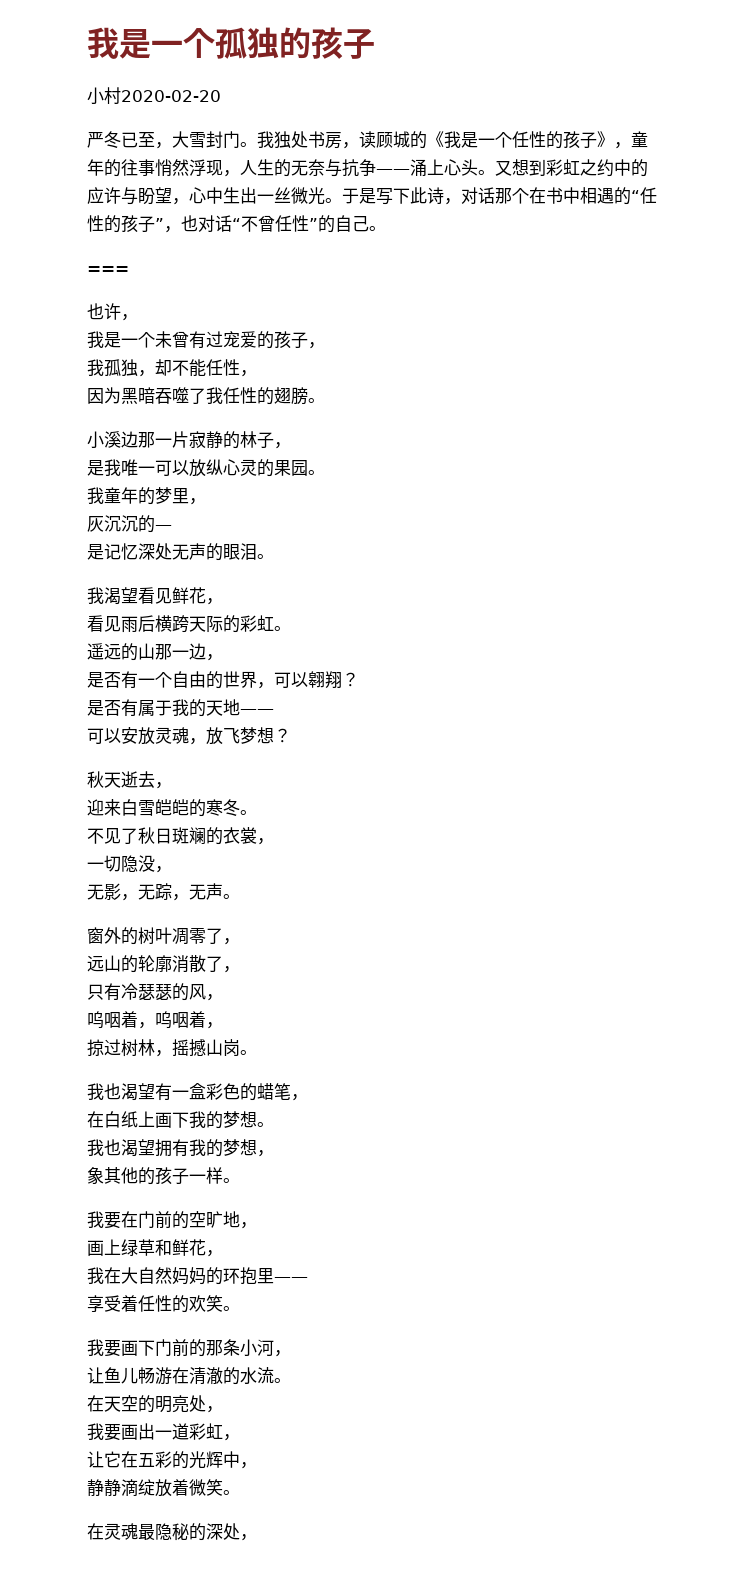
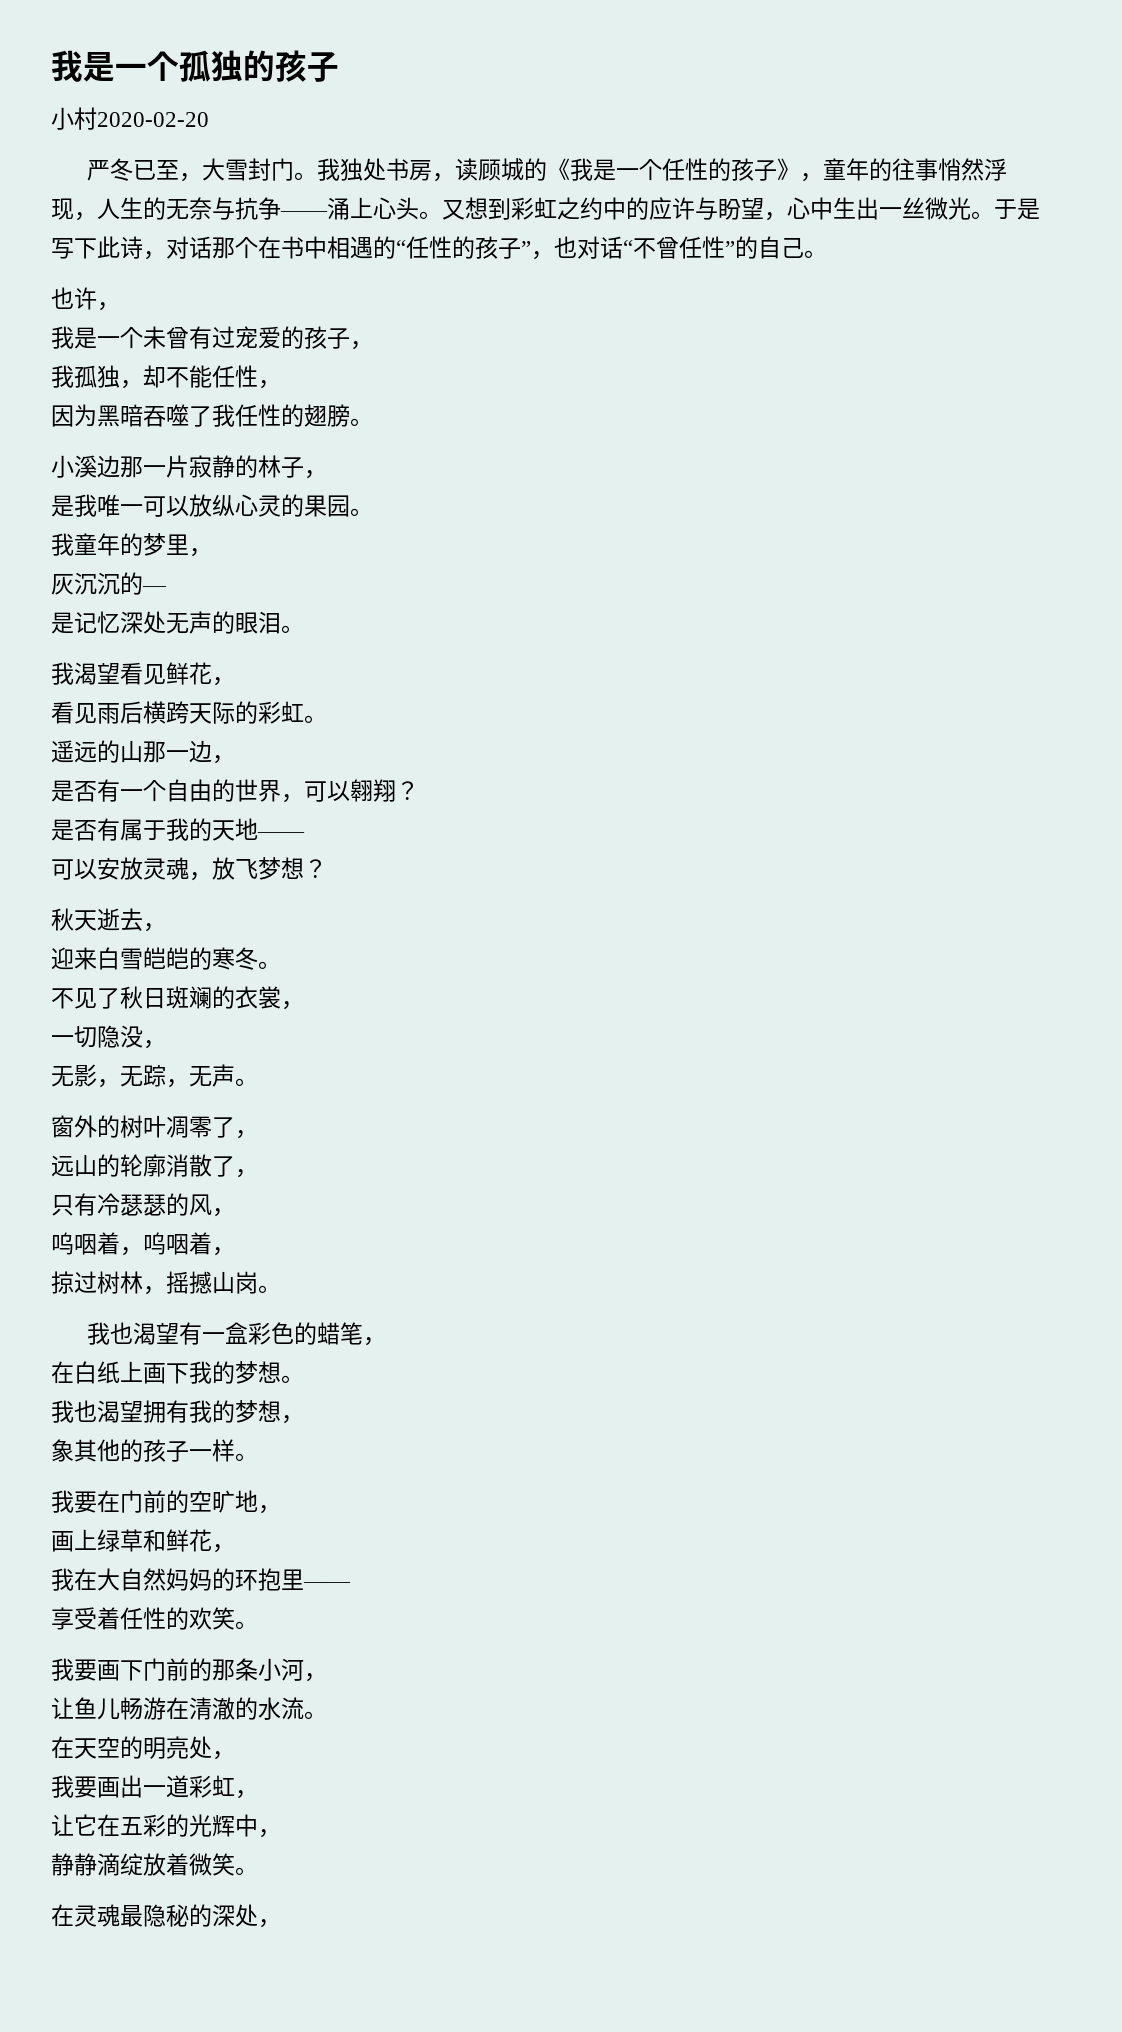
[87,266,129,274] // === -> (827, 254) none

